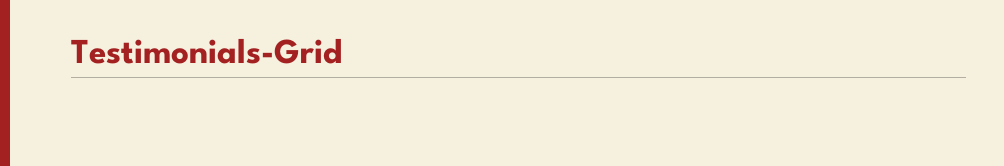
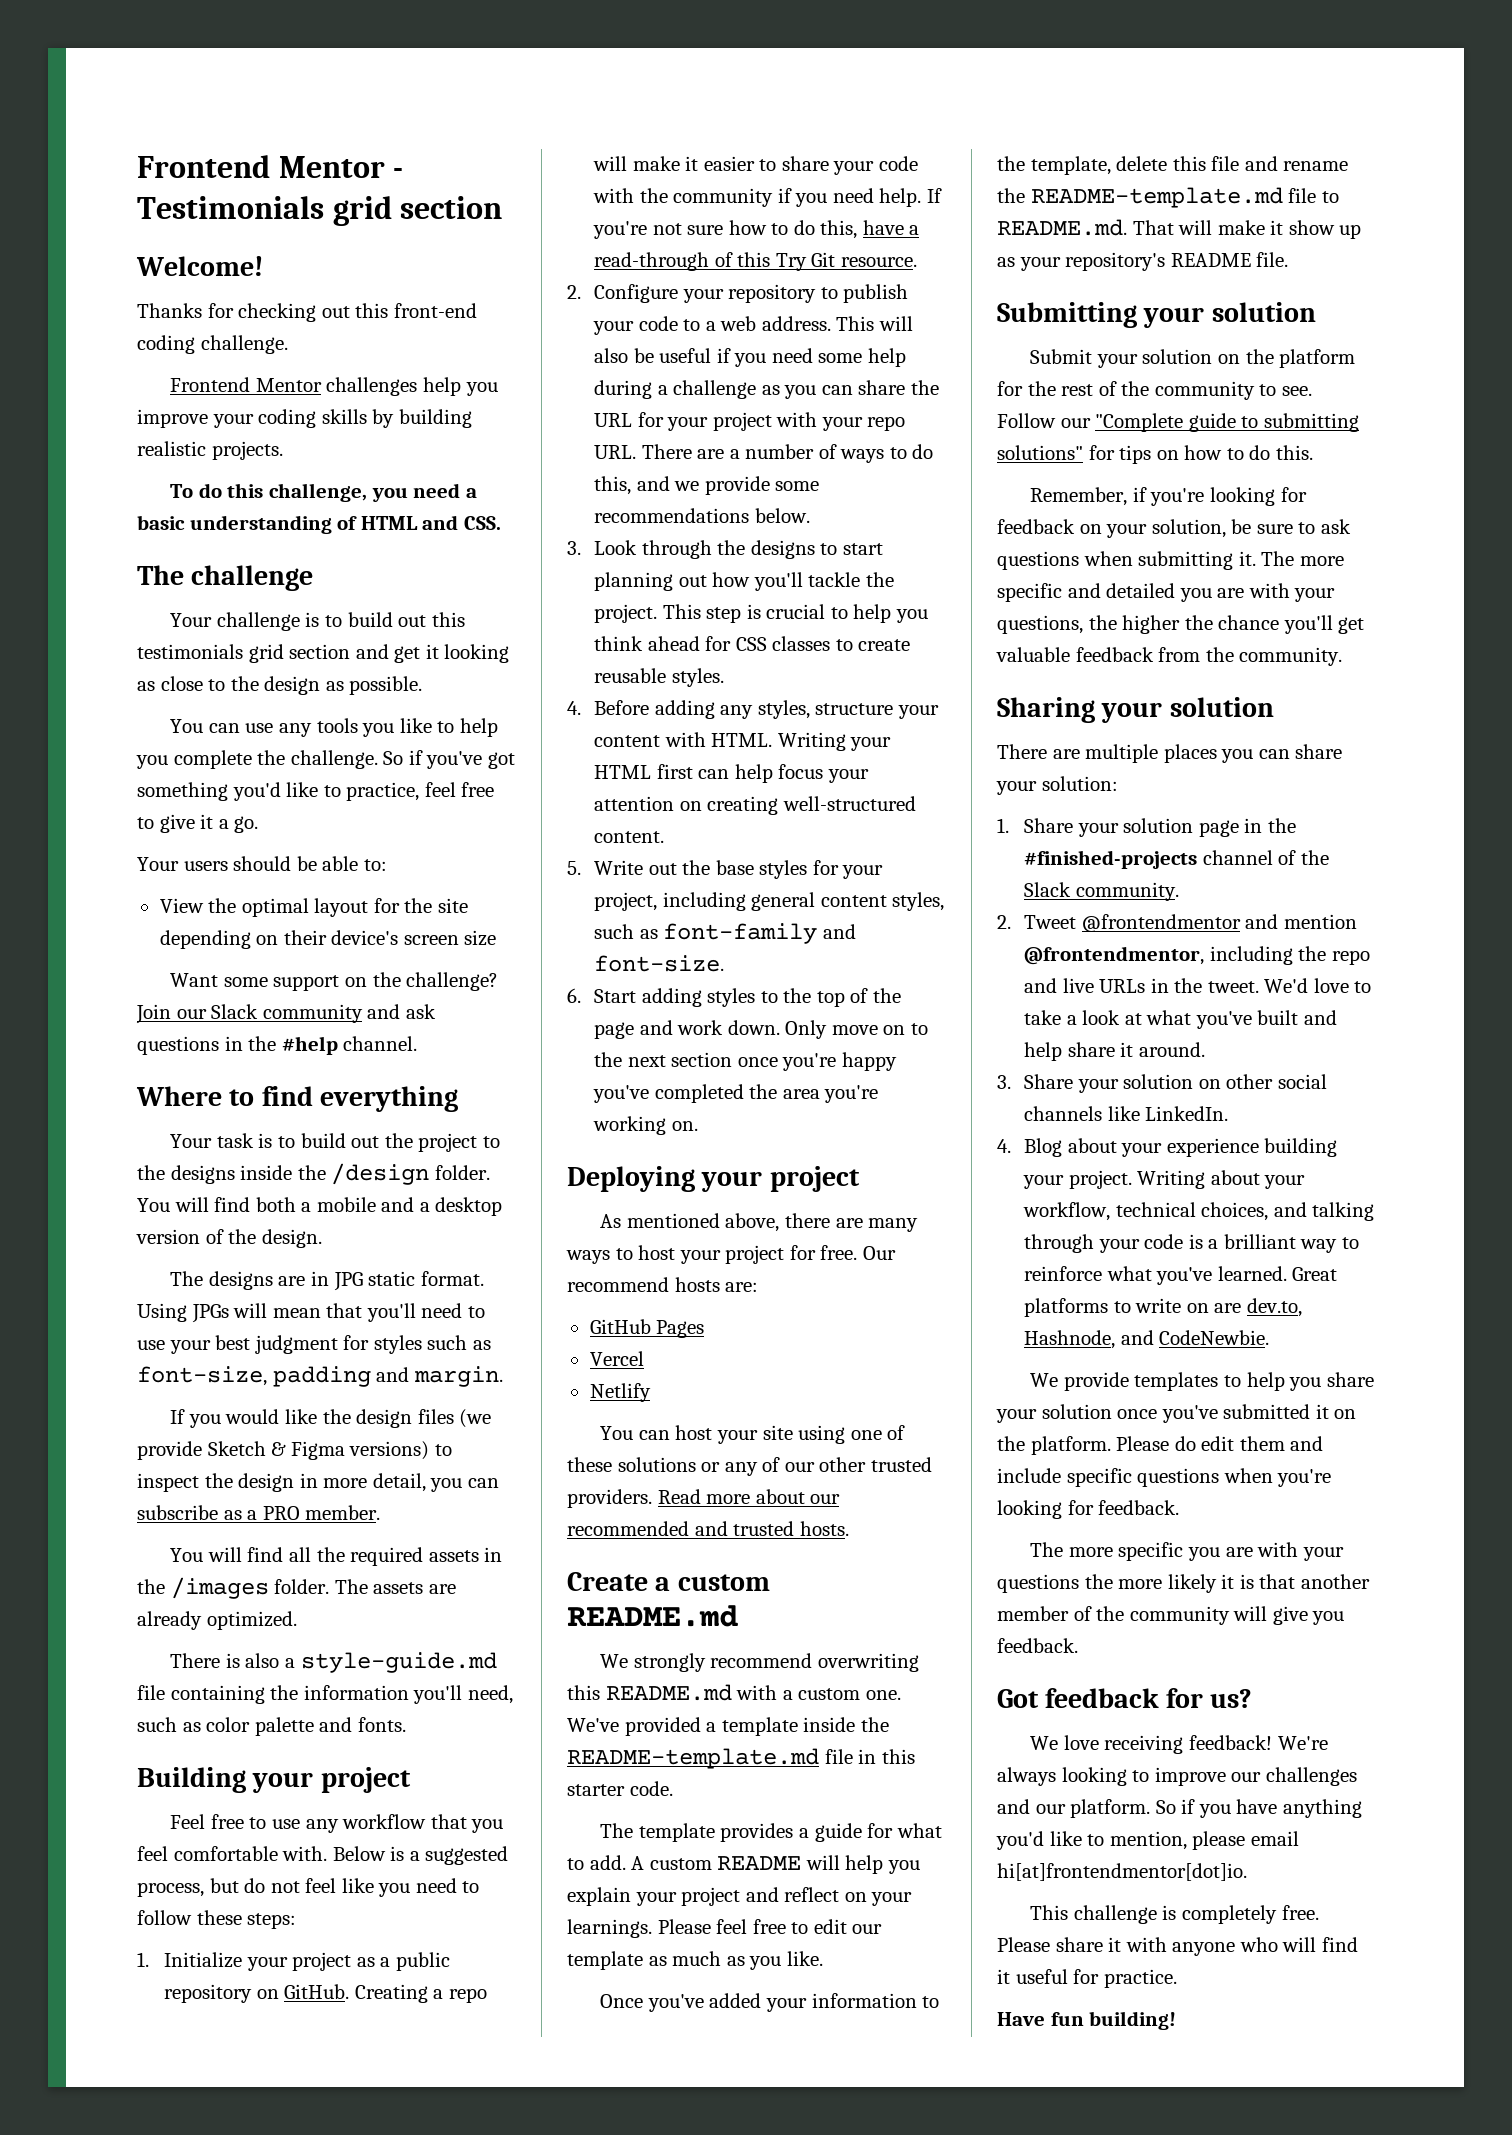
[71,38,343,64] Testimonials-Grid -> [137,155,404,178] [137,196,503,226] [136,256,263,276] [137,303,477,322] [137,335,288,354] [170,377,498,396] [137,409,472,428] [137,441,283,460] [170,483,477,502] [137,515,501,534] [137,565,314,591] [170,612,465,631] [137,644,510,663] [137,676,423,695] [170,718,498,737] [136,750,515,769] [137,782,495,801] [137,814,259,833] [137,856,387,871] [159,898,468,917] [159,930,497,949] [170,972,499,991] [136,1004,436,1024] [137,1036,418,1055] [136,1086,459,1112] [170,1133,500,1152] [137,1163,490,1185] [137,1197,503,1216] [136,1229,322,1248] [170,1271,484,1291] [137,1303,485,1323] [137,1335,491,1354] [137,1366,503,1387] [170,1409,492,1428] [137,1441,452,1460] [137,1473,499,1492] [137,1505,381,1520] [170,1547,503,1566] [137,1577,456,1599] [137,1611,297,1630] [170,1652,497,1673] [137,1685,513,1704] [137,1717,406,1736] [137,1767,411,1793] [170,1814,504,1833] [137,1846,509,1865] [137,1878,480,1897] [137,1910,297,1929] [137,1952,450,1971] [164,1984,487,2003] [593,156,918,175] [593,188,942,207] [593,220,920,239] [594,252,917,271] [567,284,909,303] [593,316,913,335] [594,348,906,367] [594,380,939,399] [594,412,906,431] [594,444,934,463] [594,476,820,495] [594,508,810,523] [567,540,883,559] [594,572,894,591] [594,604,928,623] [594,636,911,651] [594,668,724,687] [567,700,939,719] [594,732,892,751] [594,764,869,783] [594,796,916,815] [594,831,665,843] [567,860,884,879] [594,892,945,911] [594,923,856,944] [594,955,725,972] [567,988,901,1007] [594,1020,928,1039] [594,1052,897,1071] [593,1084,879,1103] [593,1116,698,1135] [567,1166,860,1192] [600,1213,919,1232] [566,1245,896,1264] [567,1277,759,1292] [589,1319,705,1338] [589,1351,644,1366] [589,1383,651,1402] [600,1425,906,1444] [567,1457,932,1476] [567,1489,841,1508] [567,1521,849,1536] [567,1572,770,1591] [567,1605,738,1627] [600,1653,919,1672] [567,1684,901,1701] [567,1717,889,1736] [567,1748,915,1769] [567,1781,673,1796] [600,1823,942,1842] [567,1855,920,1874] [567,1887,913,1906] [567,1919,883,1938] [567,1951,823,1970] [600,1993,940,2012] [997,156,1349,175] [997,187,1339,208] [997,219,1362,239] [997,252,1289,271] [997,302,1316,328] [1030,349,1356,368] [997,381,1312,400] [997,413,1359,432] [997,445,1313,464] [1030,487,1307,506] [997,519,1351,538] [997,551,1344,570] [997,583,1336,602] [997,615,1365,634] [996,647,1343,666] [997,697,1274,723] [997,744,1343,763] [996,776,1118,795] [997,818,1296,837] [1024,850,1329,869] [1024,882,1179,901] [997,914,1357,932] [1024,946,1370,965] [1024,978,1372,993] [1024,1010,1337,1029] [1024,1042,1205,1061] [997,1074,1327,1093] [1024,1106,1229,1121] [997,1138,1338,1157] [1023,1170,1306,1189] [1023,1202,1375,1221] [1024,1234,1359,1253] [1024,1266,1338,1285] [1024,1298,1302,1317] [1024,1330,1270,1349] [1030,1372,1374,1391] [996,1404,1357,1423] [997,1436,1324,1455] [997,1468,1332,1487] [997,1500,1180,1519] [1030,1542,1344,1561] [997,1574,1370,1593] [997,1606,1345,1625] [997,1638,1078,1653] [997,1688,1253,1708] [1030,1735,1328,1754] [997,1767,1357,1786] [997,1799,1362,1818] [996,1831,1299,1850] [997,1863,1247,1881] [1030,1905,1319,1924] [997,1937,1358,1956] [997,1969,1177,1988] [997,2011,1177,2030] Frontend Mentor - Testimonials grid section // Welcome! // Thanks for checking out this front-end coding challenge. // Frontend Mentor challenges help you improve your coding skills by building realistic projects. // To do this challenge, you need a basic understanding of HTML and CSS. // The challenge // Your challenge is to build out this testimonials grid section and get it looking as close to the design as possible. // You can use any tools you like to help you complete the challenge. So if you've got something you'd like to practice, feel free to give it a go. // Your users should be able to: // View the optimal layout for the site depending on their device's screen size // Want some support on the challenge? Join our Slack community and ask questions in the #help channel. // Where to find everything // Your task is to build out the project to the designs inside the /design folder. You will find both a mobile and a desktop version of the design. // The designs are in JPG static format. Using JPGs will mean that you'll need to use your best judgment for styles such as font-size, padding and margin. // If you would like the design files (we provide Sketch & Figma versions) to inspect the design in more detail, you can subscribe as a PRO member. // You will find all the required assets in the /images folder. The assets are already optimized. // There is also a style-guide.md file containing the information you'll need, such as color palette and fonts. // Building your project // Feel free to use any workflow that you feel comfortable with. Below is a suggested process, but do not feel like you need to follow these steps: // 1. Initialize your project as a public repository on GitHub. Creating a repo will make it easier to share your code with the community if you need help. If you're not sure how to do this, have a read-through of this Try Git resource. // 2. Configure your repository to publish your code to a web address. This will also be useful if you need some help during a challenge as you can share the URL for your project with your repo URL. There are a number of ways to do this, and we provide some recommendations below. // 3. Look through the designs to start planning out how you'll tackle the project. This step is crucial to help you think ahead for CSS classes to create reusable styles. // 4. Before adding any styles, structure your content with HTML. Writing your HTML first can help focus your attention on creating well-structured content. // 5. Write out the base styles for your project, including general content styles, such as font-family and font-size. // 6. Start adding styles to the top of the page and work down. Only move on to the next section once you're happy you've completed the area you're working on. // Deploying your project // As mentioned above, there are many ways to host your project for free. Our recommend hosts are: // GitHub Pages // Vercel // Netlify // You can host your site using one of these solutions or any of our other trusted providers. Read more about our recommended and trusted hosts. // Create a custom README.md // We strongly recommend overwriting this README.md with a custom one. We've provided a template inside the README-template.md file in this starter code. // The template provides a guide for what to add. A custom README will help you explain your project and reflect on your learnings. Please feel free to edit our template as much as you like. // Once you've added your information to the template, delete this file and rename the README-template.md file to README.md. That will make it show up as your repository's README file. // Submitting your solution // Submit your solution on the platform for the rest of the community to see. Follow our "Complete guide to submitting solutions" for tips on how to do this. // Remember, if you're looking for feedback on your solution, be sure to ask questions when submitting it. The more specific and detailed you are with your questions, the higher the chance you'll get valuable feedback from the community. // Sharing your solution // There are multiple places you can share your solution: // 1. Share your solution page in the #finished-projects channel of the Slack community. // 2. Tweet @frontendmentor and mention @frontendmentor, including the repo and live URLs in the tweet. We'd love to take a look at what you've built and help share it around. // 3. Share your solution on other social channels like LinkedIn. // 4. Blog about your experience building your project. Writing about your workflow, technical choices, and talking through your code is a brilliant way to reinforce what you've learned. Great platforms to write on are dev.to, Hashnode, and CodeNewbie. // We provide templates to help you share your solution once you've submitted it on the platform. Please do edit them and include specific questions when you're looking for feedback. // The more specific you are with your questions the more likely it is that another member of the community will give you feedback. // Got feedback for us? // We love receiving feedback! We're always looking to improve our challenges and our platform. So if you have anything you'd like to mention, please email hi[at]frontendmentor[dot]io. // This challenge is completely free. Please share it with anyone who will find it useful for practice. // Have fun building!

